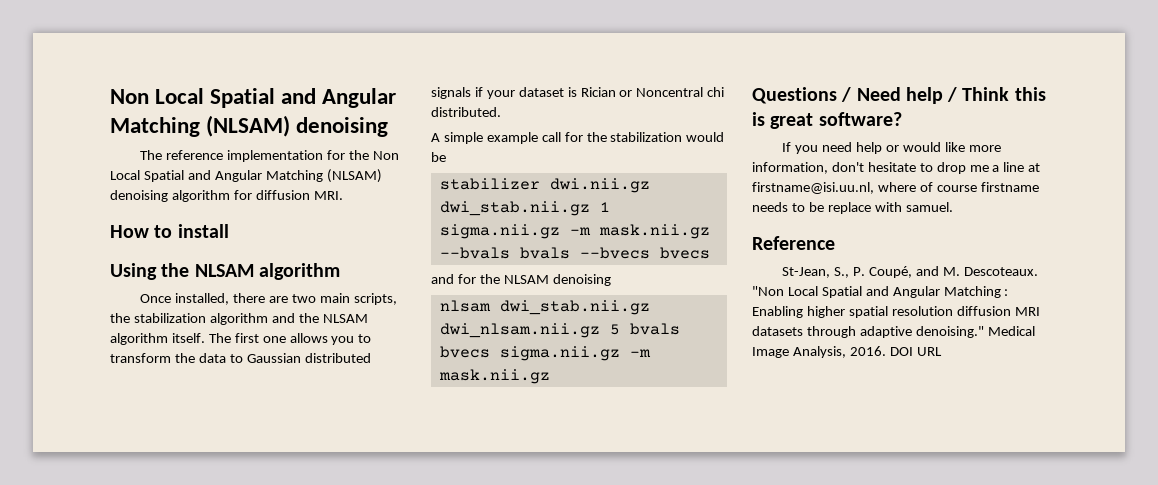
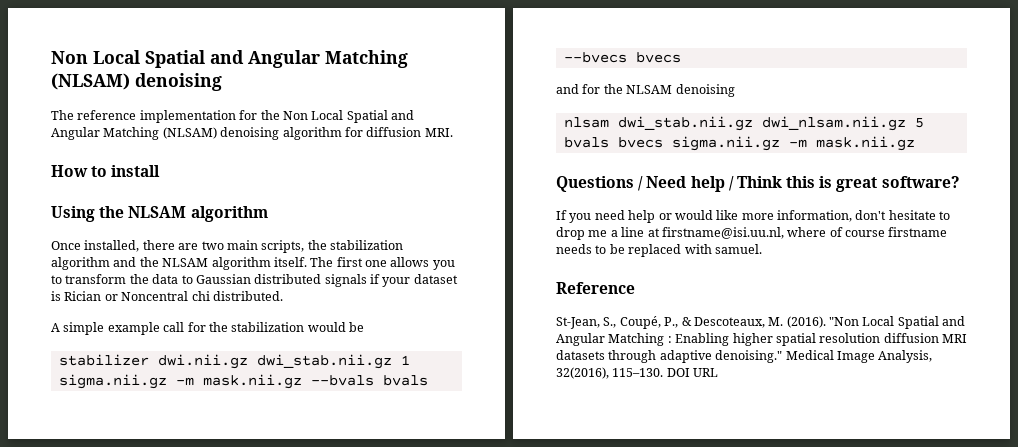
[827,202,871,214] replace -> [628,244,682,257] replaced
[853,266,1038,278] P. Coupé, and M. Descoteaux. -> [619,316,826,329] Coupé, P., & Descoteaux, M. (2016).
[849,346,886,356] 2016. -> [556,367,664,379] 32(2016), 115–130.

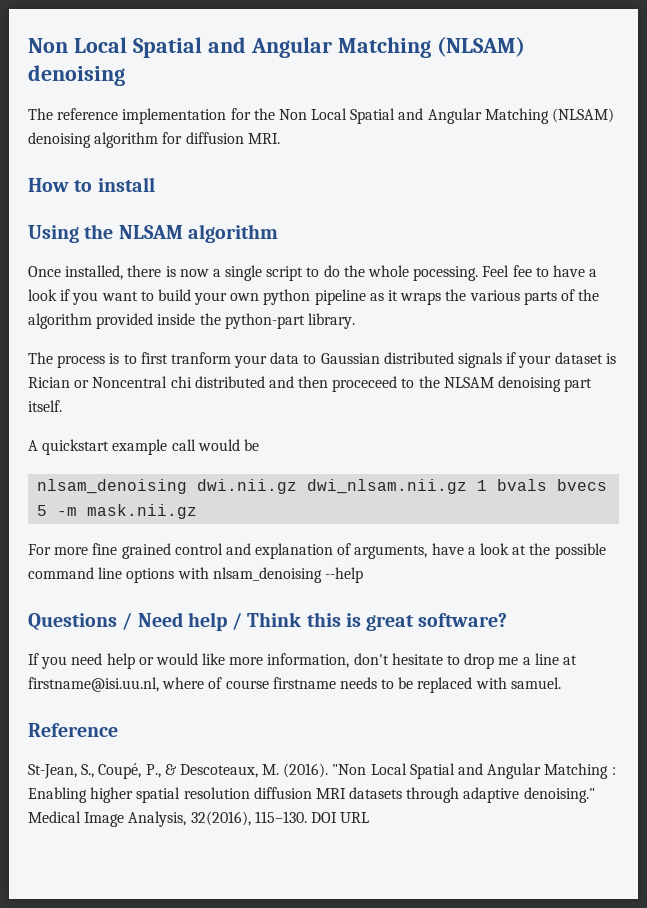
[178,240,403,253] [51,257,455,270] [51,274,149,284] are two main scripts, the stabilization algorithm and the NLSAM algorithm itself. The first one allows you to transform the -> [165,265,598,281] [28,289,600,305] [28,313,355,329] [28,352,268,368] is now a single script to do the whole pocessing. Feel fee to have a look if you want to build your own python pipeline as it wraps the various parts of the algorithm provided inside the python-part library. // The process is to first tranform your
[212,291,283,301] distributed. -> [194,376,593,392] [28,400,62,412] distributed and then proceceed to the NLSAM denoising part itself.
[63,322,105,335] simple -> [42,439,110,455] quickstart
[187,322,305,332] for the stabilization -> (196, 445) none
[58,354,410,369] [58,374,428,389] [563,52,681,63] [556,84,735,97] [563,116,924,131] [563,136,915,151] stabilizer dwi.nii.gz dwi_stab.nii.gz 1 sigma.nii.gz -m mask.nii.gz --bvals bvals --bvecs bvecs // and for the NLSAM denoising // nlsam dwi_stab.nii.gz dwi_nlsam.nii.gz 5 bvals bvecs sigma.nii.gz -m mask.nii.gz -> [37,479,608,494] [37,504,198,519] [28,543,606,559] [28,567,363,583] nlsam_denoising dwi.nii.gz dwi_nlsam.nii.gz 1 bvals bvecs 5 -m mask.nii.gz // For more fine grained control and explanation of arguments, have a look at the possible command line options with nlsam_denoising --help

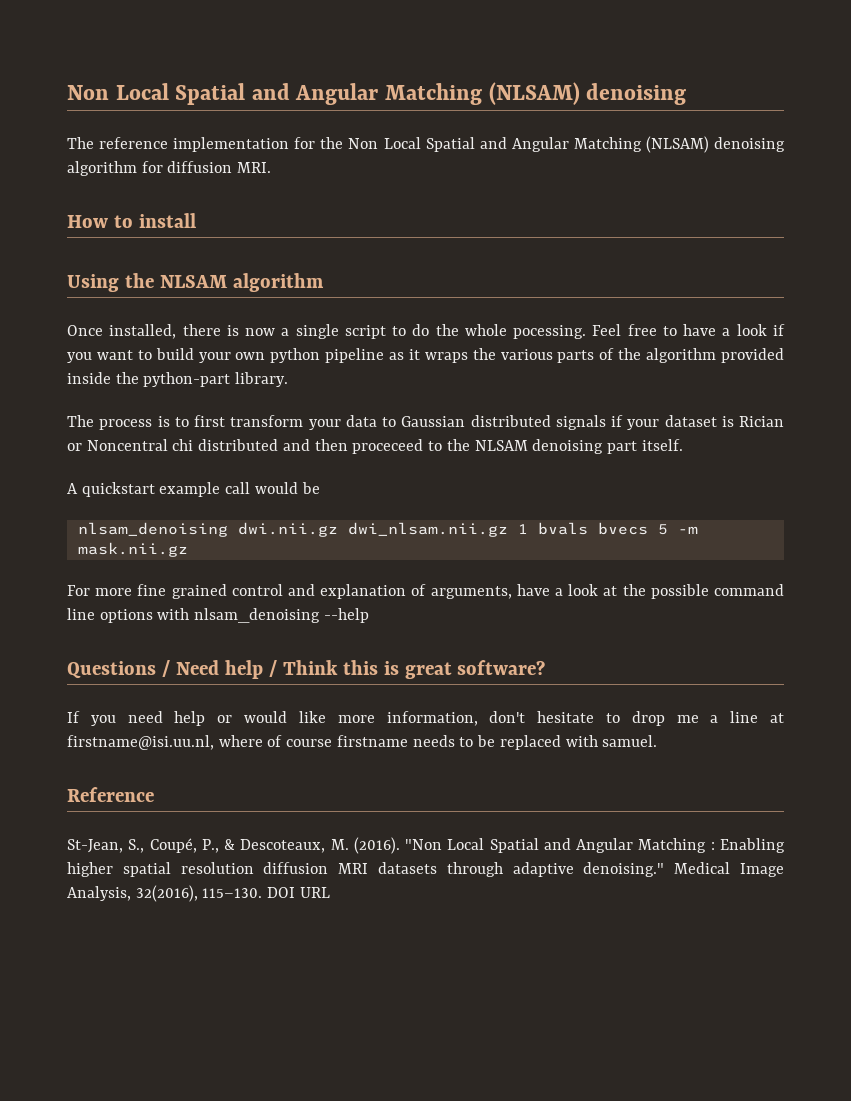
[512,265,532,277] fee -> [627,324,657,336] free
[170,352,231,364] tranform -> [230,415,304,427] transform

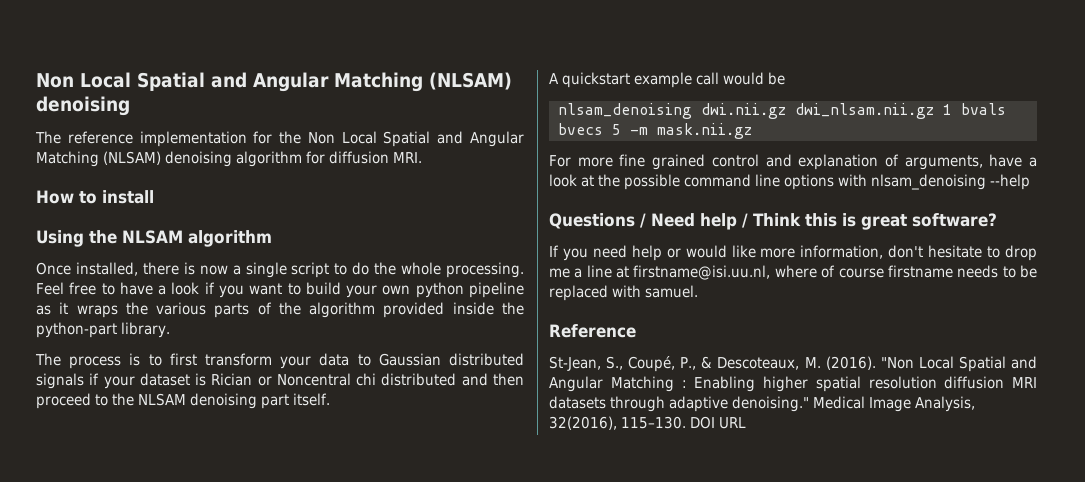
[513,325,587,339] pocessing. -> [446,262,524,278] processing.
[352,439,424,454] proceceed -> [36,393,91,409] proceed

